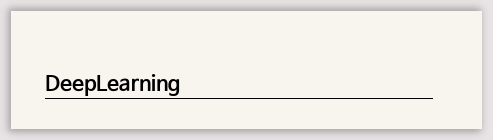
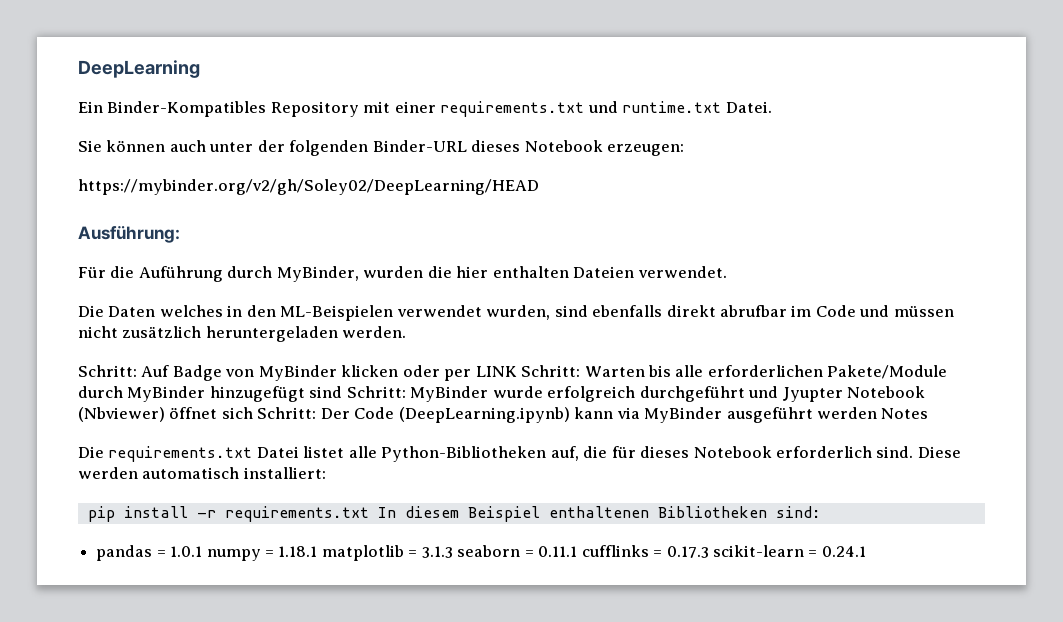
(180, 85) none -> [78,101,772,117] [78,140,685,156] [78,179,539,195] [78,226,180,243] [78,266,727,282] [78,305,954,321] [78,326,407,342] [78,365,948,381] [78,386,926,402] [78,407,929,423] [78,446,961,462] [78,467,326,479] [87,506,821,522] [96,545,866,561] // Ein Binder-Kompatibles Repository mit einer requirements.txt und runtime.txt Datei. // Sie können auch unter der folgenden Binder-URL dieses Notebook erzeugen: // https://mybinder.org/v2/gh/Soley02/DeepLearning/HEAD // Ausführung: // Für die Auführung durch MyBinder, wurden die hier enthalten Dateien verwendet. // Die Daten welches in den ML-Beispielen verwendet wurden, sind ebenfalls direkt abrufbar im Code und müssen nicht zusätzlich heruntergeladen werden. // Schritt: Auf Badge von MyBinder klicken oder per LINK Schritt: Warten bis alle erforderlichen Pakete/Module durch MyBinder hinzugefügt sind Schritt: MyBinder wurde erfolgreich durchgeführt und Jyupter Notebook (Nbviewer) öffnet sich Schritt: Der Code (DeepLearning.ipynb) kann via MyBinder ausgeführt werden Notes // Die requirements.txt Datei listet alle Python-Bibliotheken auf, die für dieses Notebook erforderlich sind. Diese werden automatisch installiert: // pip install -r requirements.txt In diesem Beispiel enthaltenen Bibliotheken sind: // pandas = 1.0.1 numpy = 1.18.1 matplotlib = 3.1.3 seaborn = 0.11.1 cufflinks = 0.17.3 scikit-learn = 0.24.1

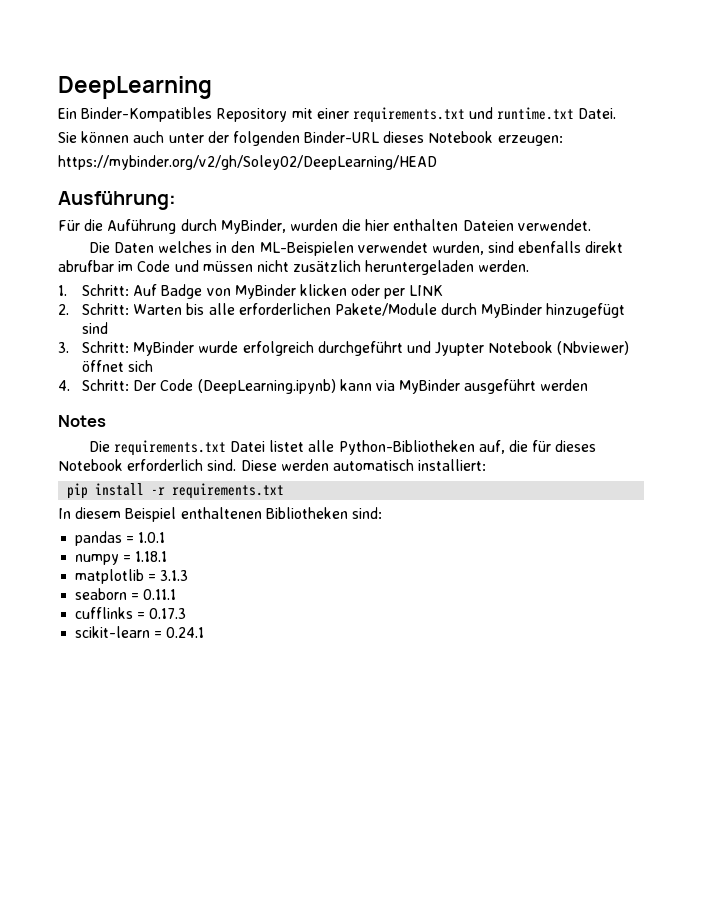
(407, 332) none -> [58,285,67,296] 1.
(517, 371) none -> [58,304,69,315] // 2.
(343, 392) none -> [58,342,69,353] // 3.
(253, 413) none -> [58,380,70,391] // 4.
(878, 413) none -> (589, 385) //
(369, 514) none -> (285, 491) //
(203, 551) none -> (166, 537) //
(318, 551) none -> (168, 556) //
(453, 552) none -> (189, 575) //
(578, 551) none -> (177, 594) //
(709, 552) none -> (187, 613) //

